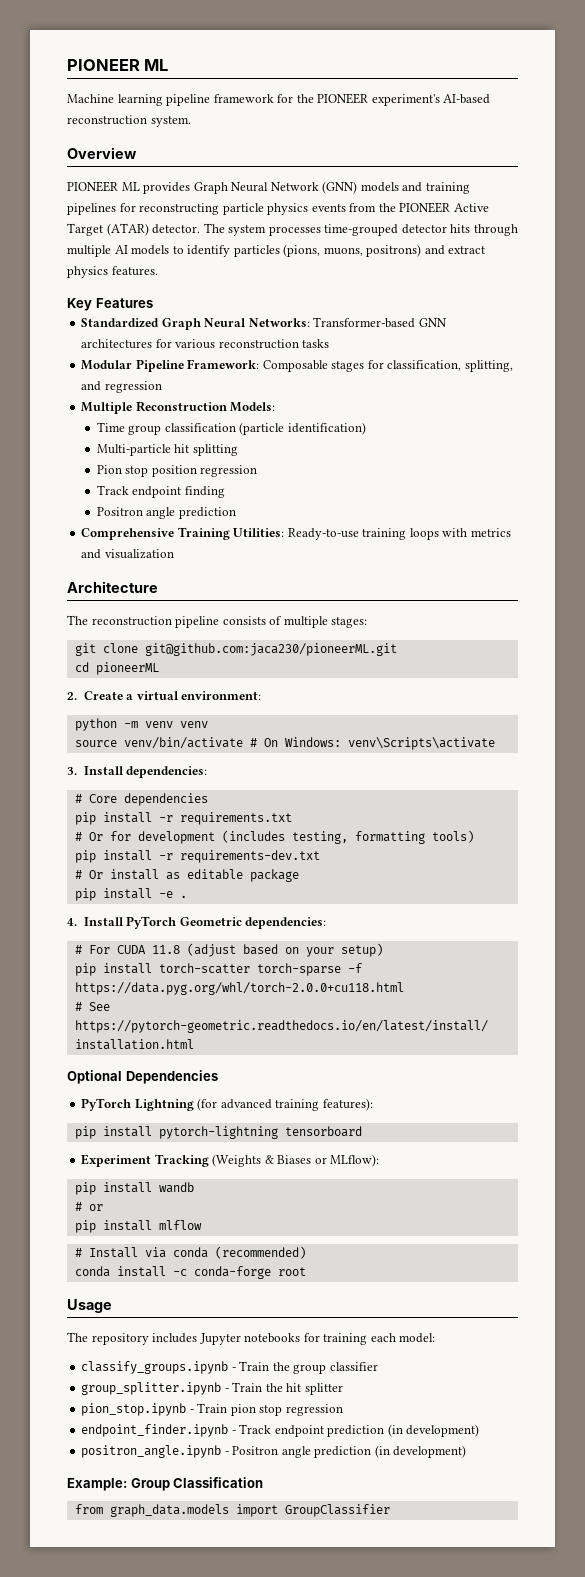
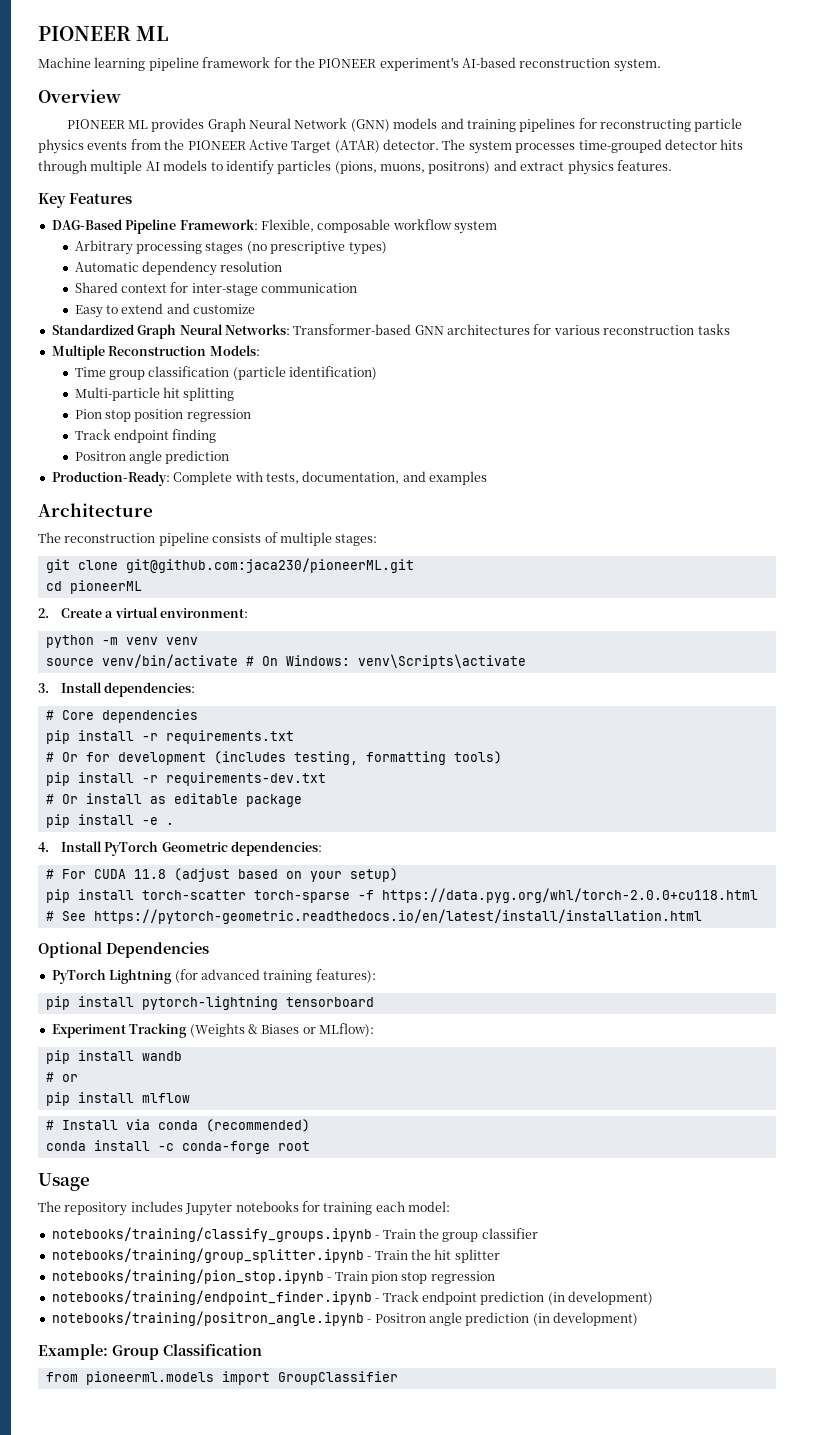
(153, 303) none -> [51,219,497,234] [74,240,387,255] [74,261,283,276] [74,282,358,296] [74,303,256,318] // DAG-Based Pipeline Framework: Flexible, composable workflow system // Arbitrary processing stages (no prescriptive types) // Automatic dependency resolution // Shared context for inter-stage communication // Easy to extend and customize
[81,359,513,372] [81,381,162,393] // Modular Pipeline Framework: Composable stages for classification, splitting, and regression -> (730, 329) none
[81,527,511,540] [81,549,174,559] Comprehensive Training Utilities: Ready-to-use training loops with metrics and visualization -> [51,471,487,486] Production-Ready: Complete with tests, documentation, and examples
[81,1361,229,1374] classify_groups.ipynb -> [51,1227,372,1242] notebooks/training/classify_groups.ipynb
[81,1382,222,1395] group_splitter.ipynb -> [51,1248,364,1263] notebooks/training/group_splitter.ipynb
[81,1403,187,1416] pion_stop.ipynb -> [51,1269,324,1284] notebooks/training/pion_stop.ipynb
[81,1424,229,1437] endpoint_finder.ipynb -> [51,1290,372,1305] notebooks/training/endpoint_finder.ipynb
[81,1445,222,1458] positron_angle.ipynb -> [51,1311,364,1326] notebooks/training/positron_angle.ipynb
[109,1504,229,1517] graph_data.models -> [85,1371,214,1385] pioneerml.models

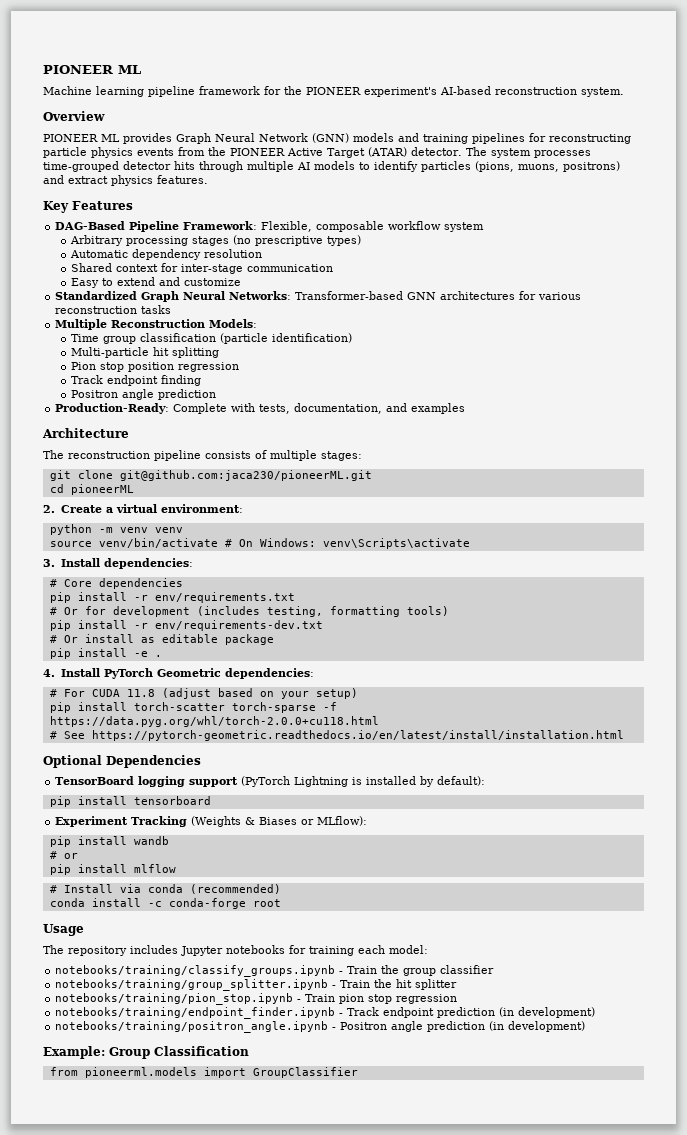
[165,730,294,744] requirements.txt -> [154,592,295,603] env/requirements.txt
[165,772,326,786] requirements-dev.txt -> [154,620,323,631] env/requirements-dev.txt
[51,969,376,984] [45,996,278,1010] PyTorch Lightning (for advanced training features): // pip install pytorch-lightning -> [55,776,486,787] [49,796,127,807] TensorBoard logging support (PyTorch Lightning is installed by default): // pip install

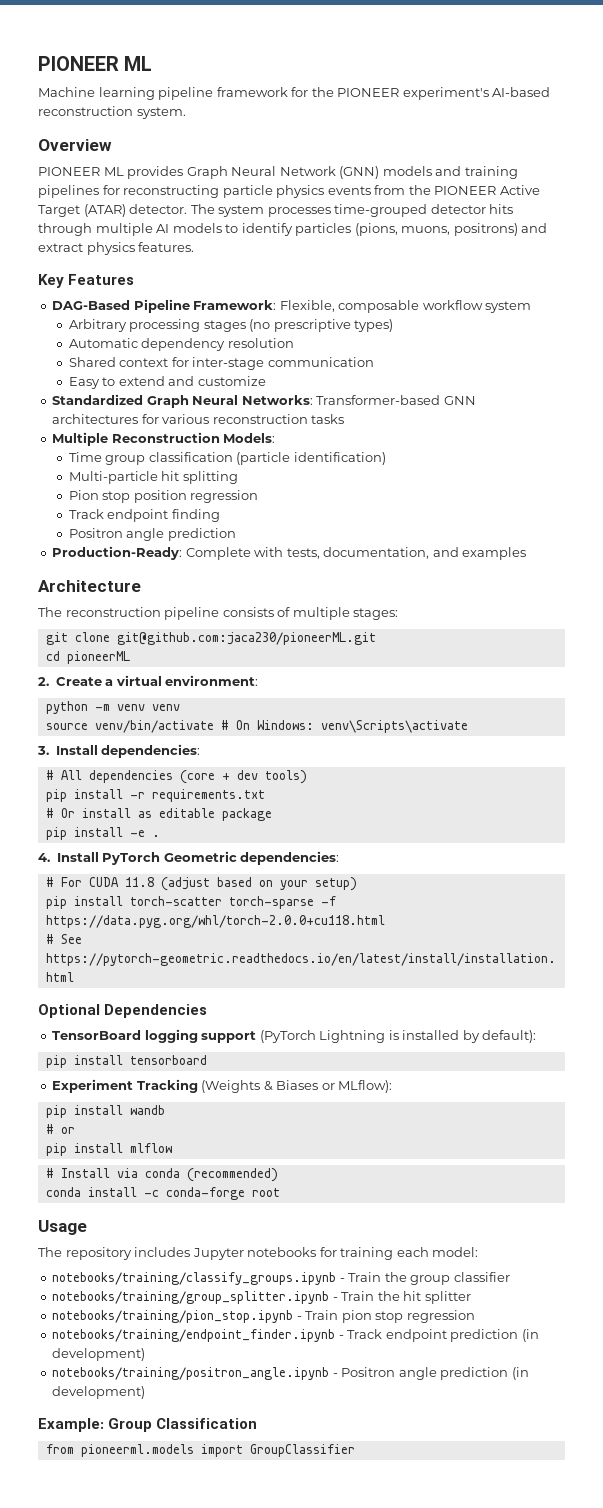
[63,579,92,587] Core -> [60,770,82,780] All
[49,592,295,603] [49,606,400,617] // pip install -r env/requirements.txt // # Or for development (includes testing, formatting -> [179,770,258,784] (core + dev
[154,620,323,631] env/requirements-dev.txt -> [151,789,265,802] requirements.txt

